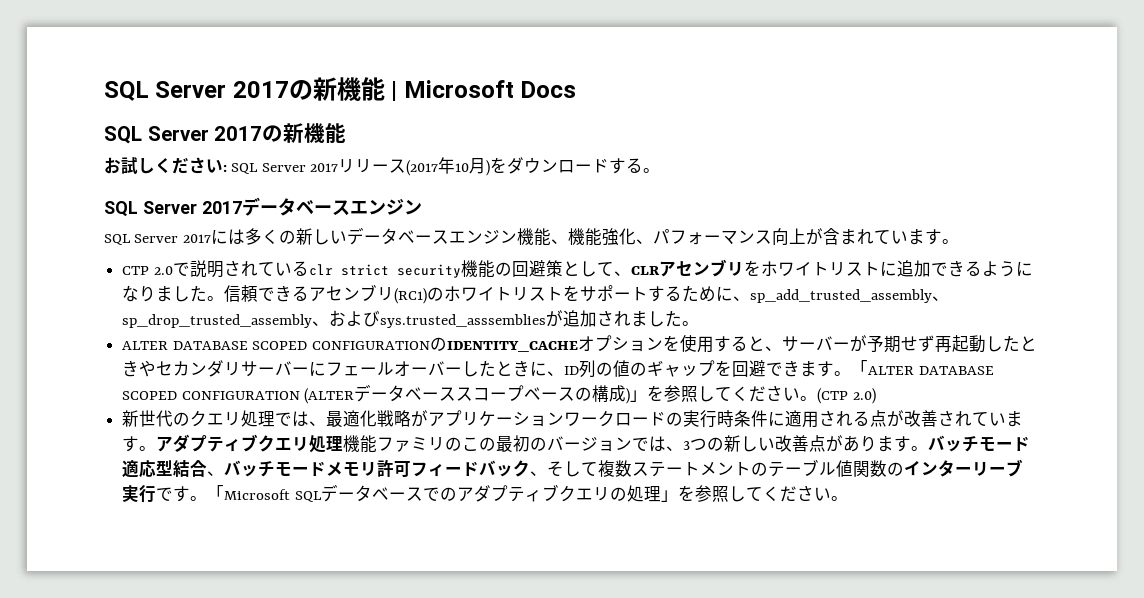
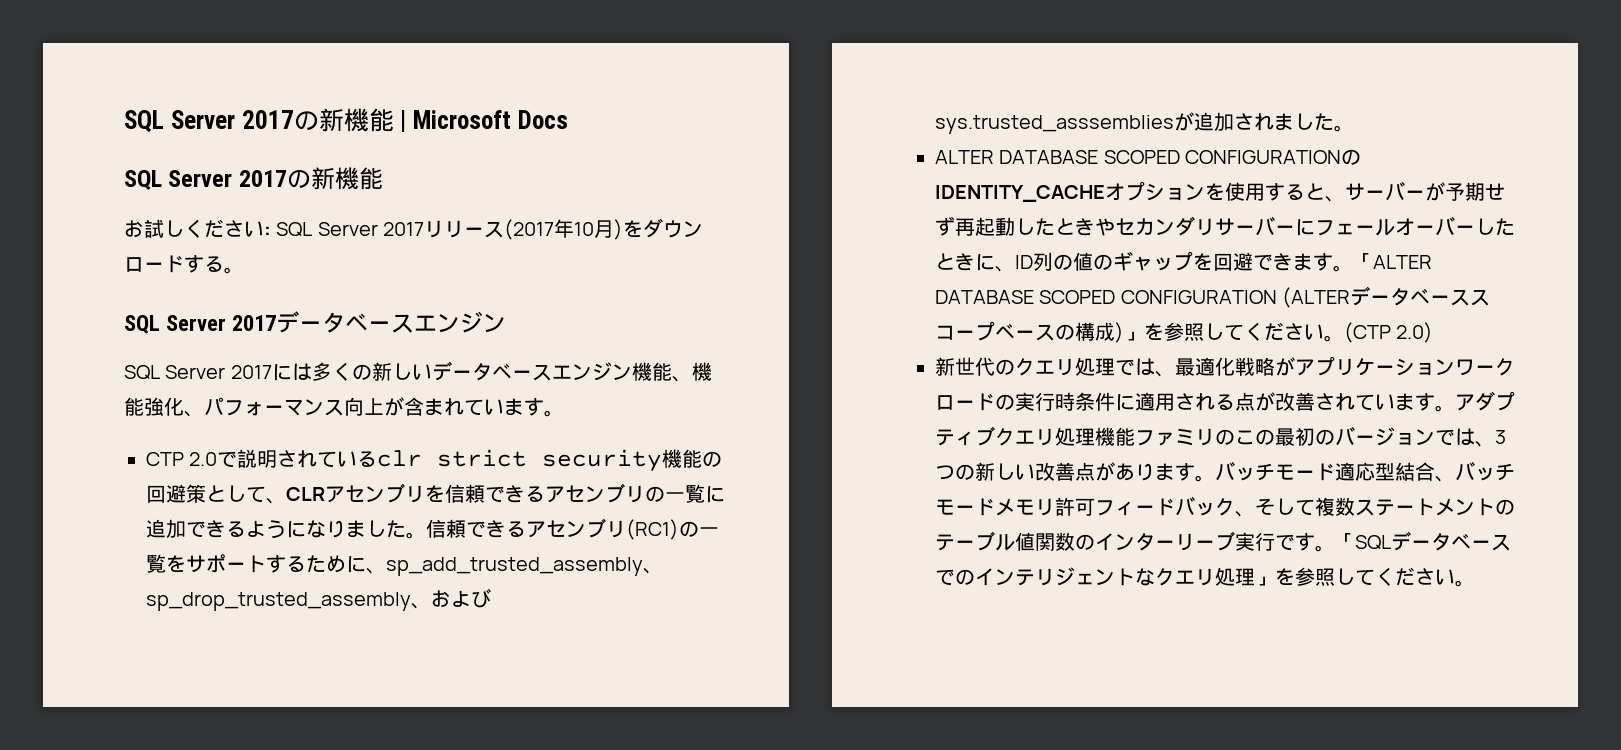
[760,261,880,276] ホワイトリスト -> [445,483,705,503] 信頼できるアセンブリの一覧
[444,286,564,301] ホワイトリスト -> [699,527,719,536] [146,554,166,573] 一覧
[224,489,291,500] Microsoft -> (1355, 541) none
[456,484,627,502] アダプティブクエリの -> [975,567,1215,586] インテリジェントなクエリ

